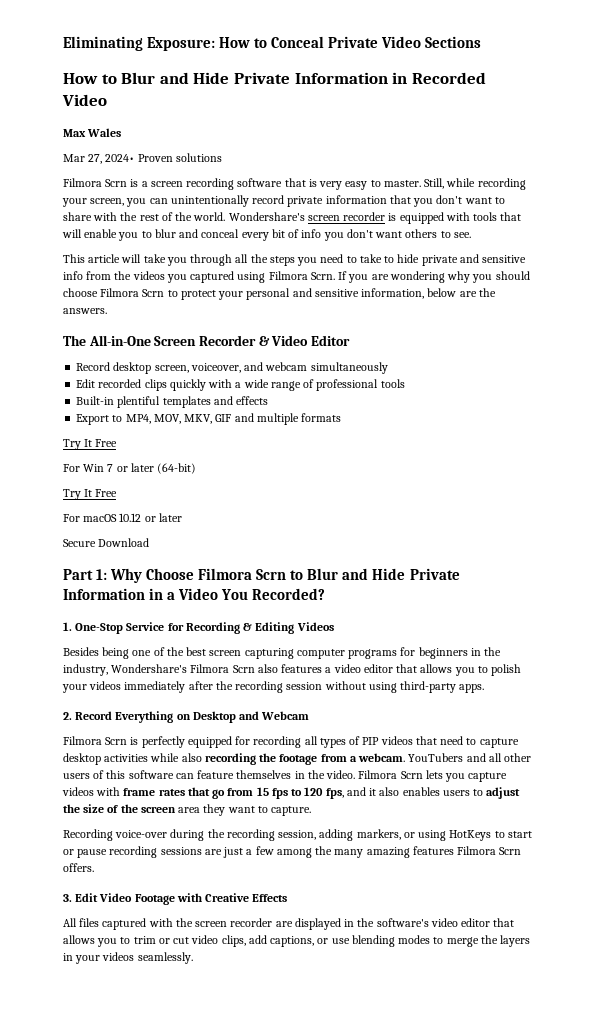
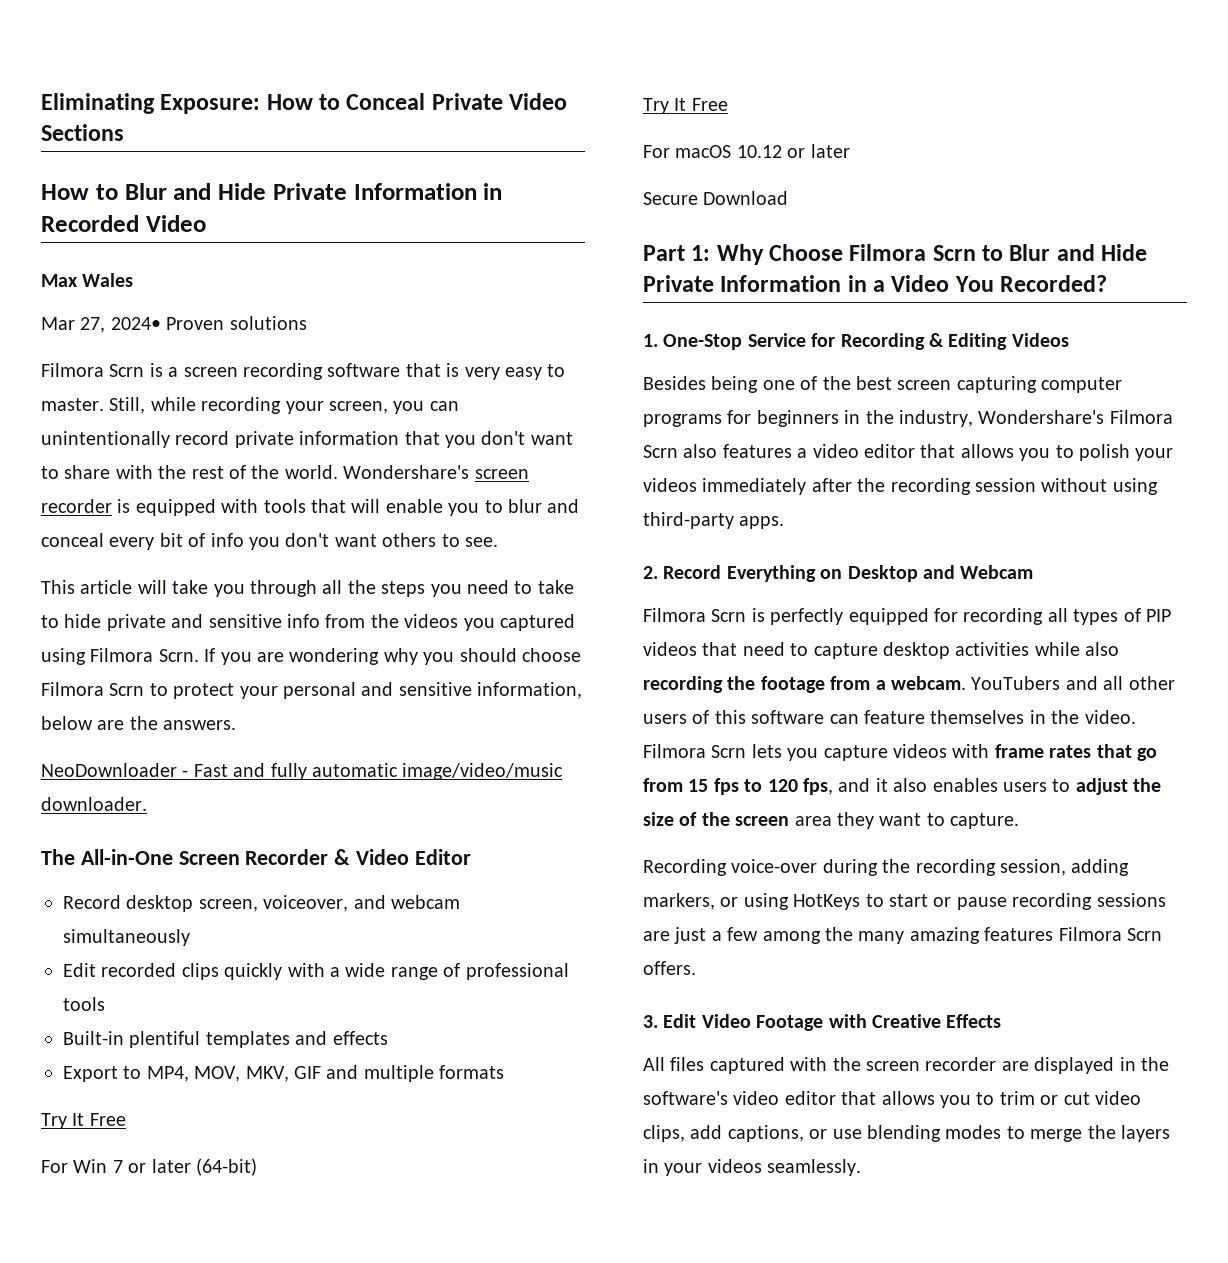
(107, 311) none -> [41,763,564,780] [41,797,147,811] // NeoDownloader - Fast and fully automatic image/video/music downloader.

